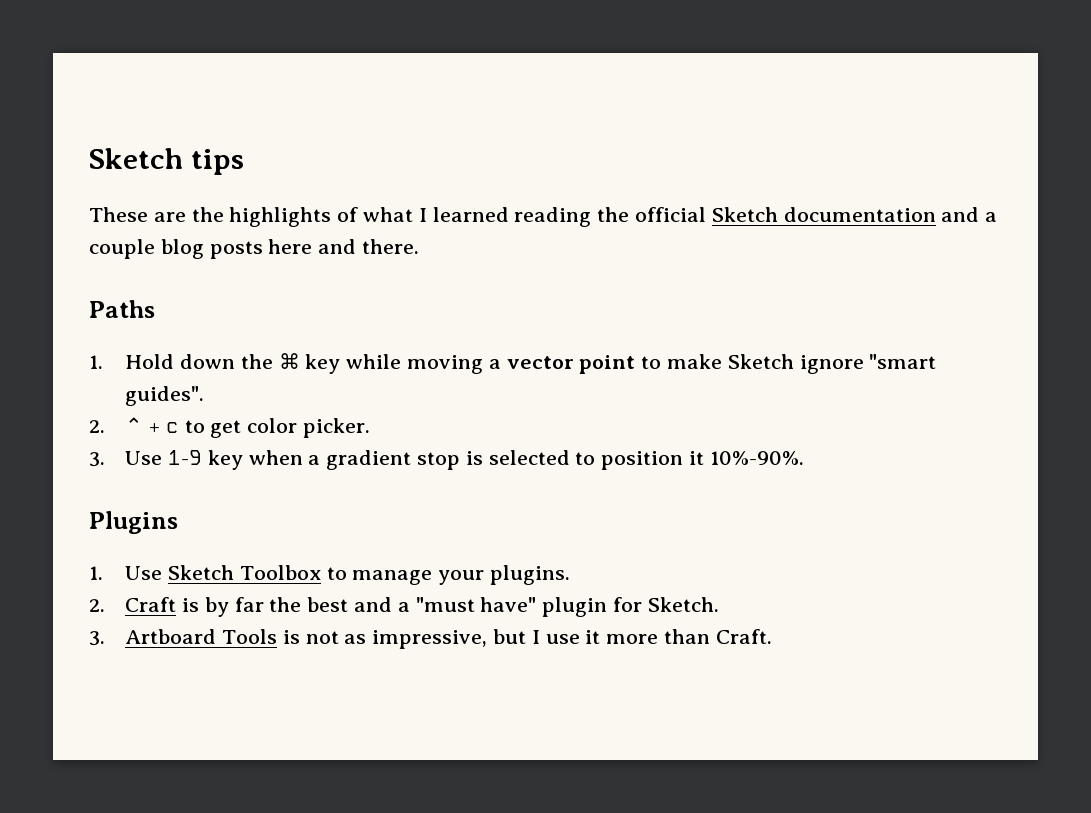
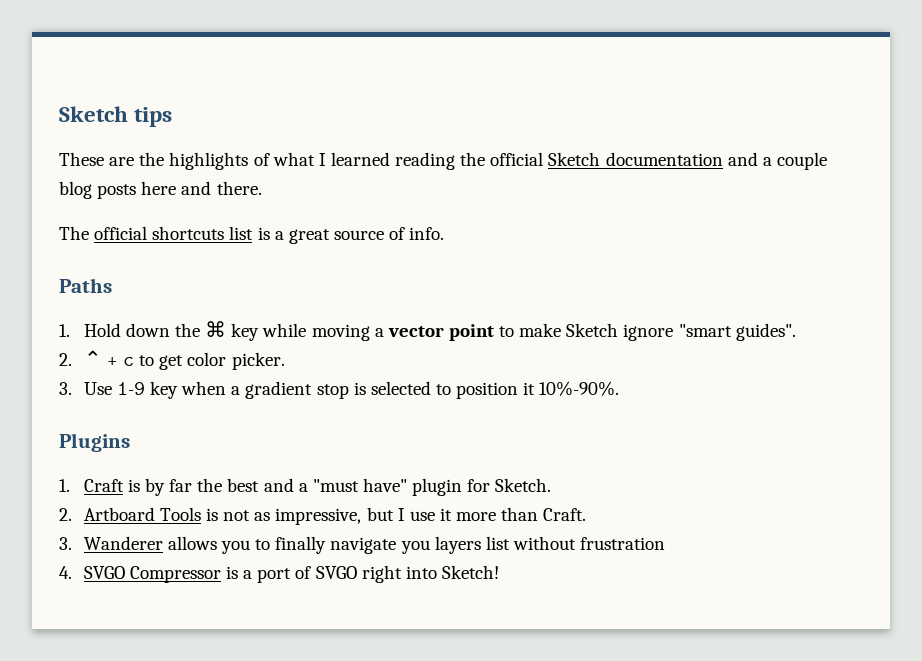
(420, 246) none -> [59,226,445,244] // The official shortcuts list is a great source of info.
[125,565,571,585] [89,599,105,612] Use Sketch Toolbox to manage your plugins. // 2. -> (70, 485) none
[89,631,105,646] 3. -> [59,508,72,521] 2.
(772, 636) none -> [59,536,666,554] [59,565,499,583] // 3. Wanderer allows you to finally navigate you layers list without frustration // 4. SVGO Compressor is a port of SVGO right into Sketch!

